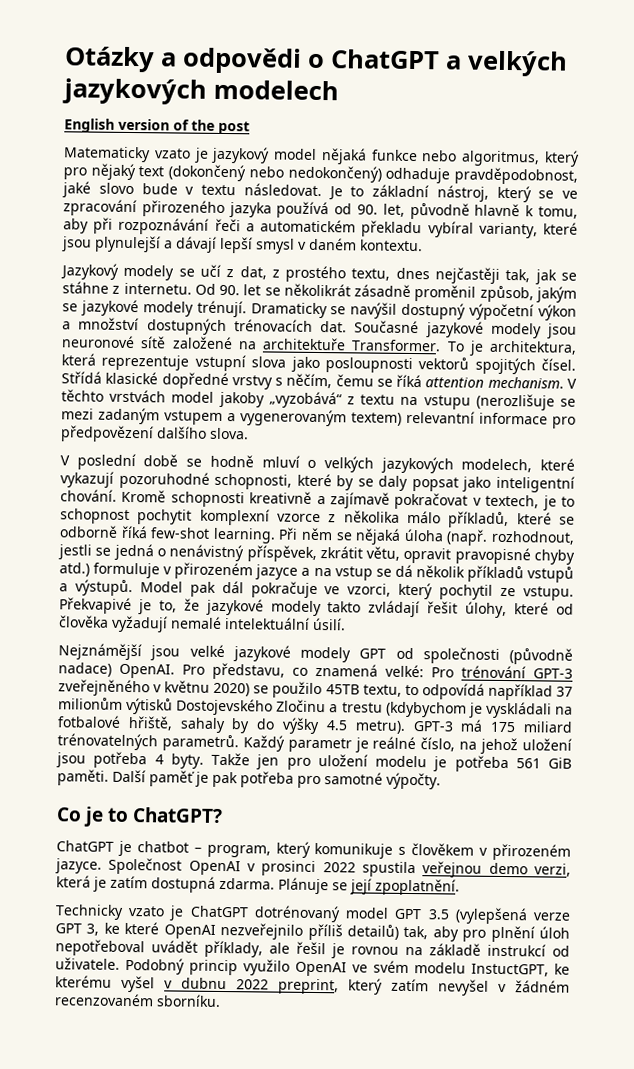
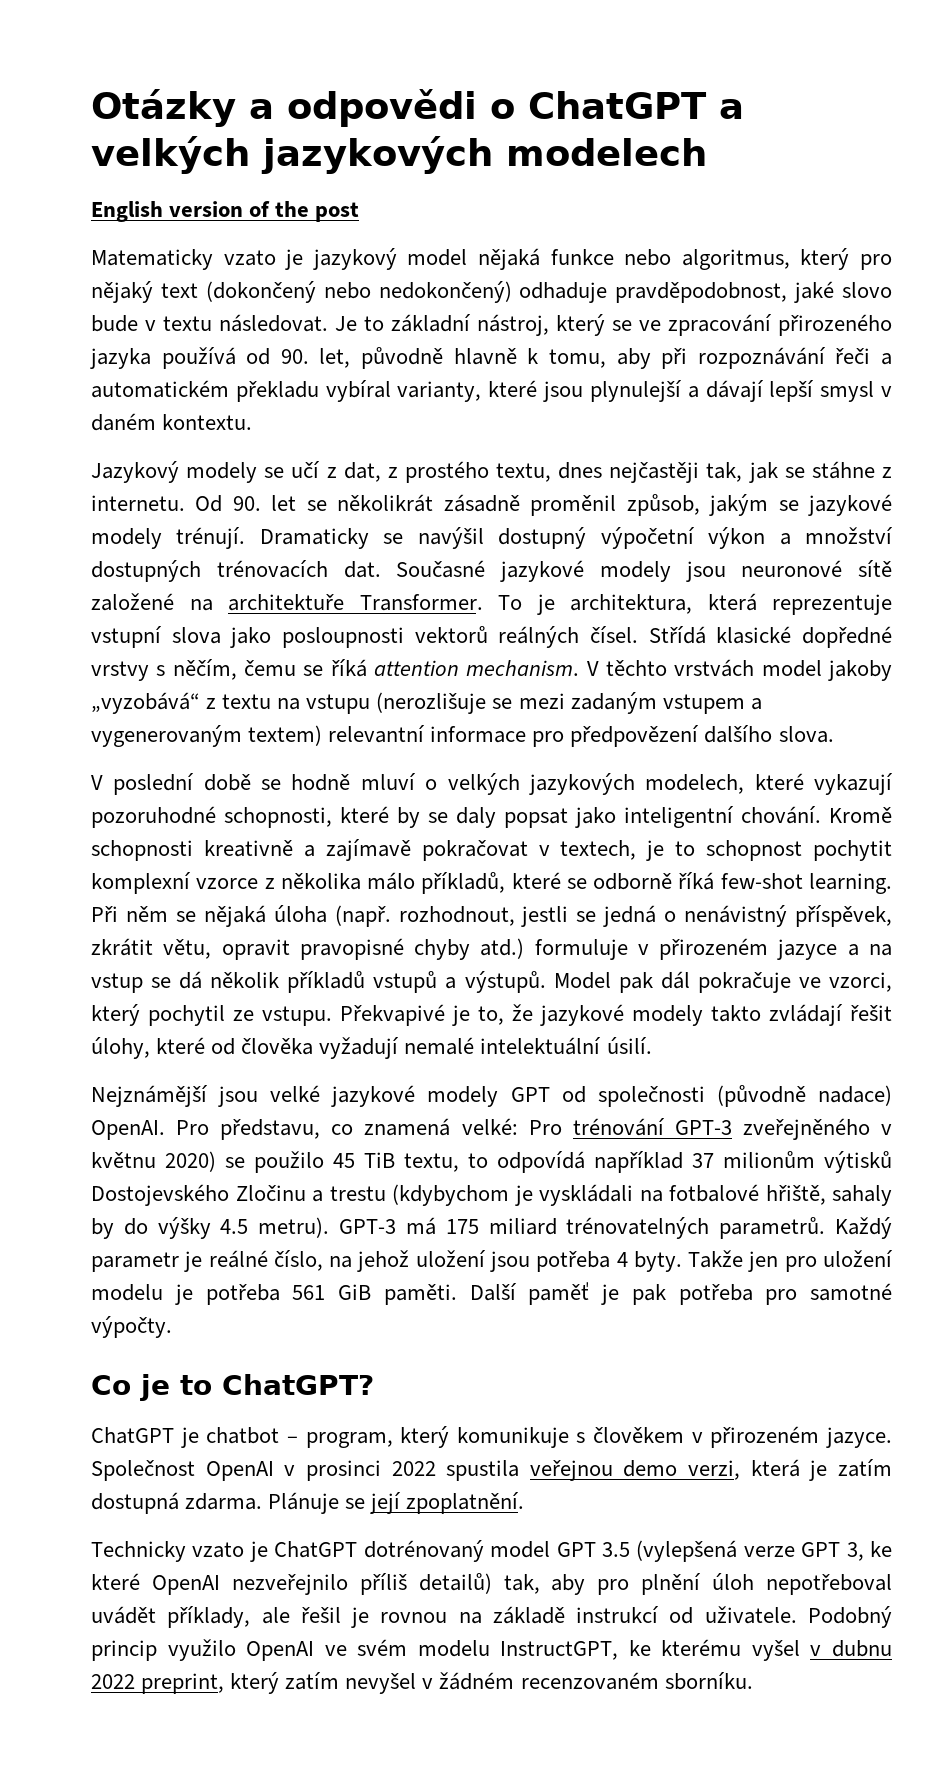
[474,357,536,375] spojitých -> [498,626,580,648] reálných
[325,684,360,695] 45TB -> [333,1152,395,1168] 45 TiB
[471,963,549,977] InstuctGPT, -> [500,1641,619,1660] InstructGPT,

